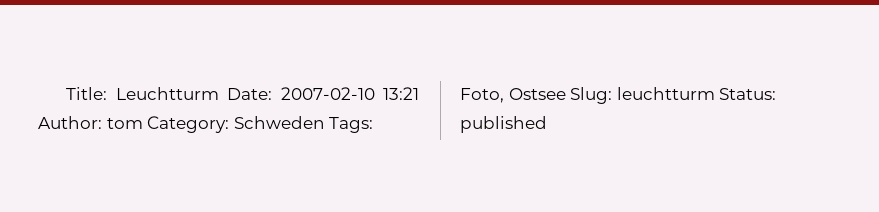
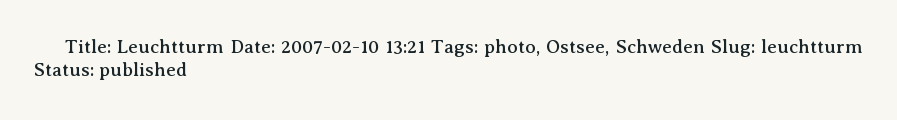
[38,116,374,133] [460,88,566,103] Author: tom Category: Schweden Tags: Foto, Ostsee -> [431,39,705,57] Tags: photo, Ostsee, Schweden

